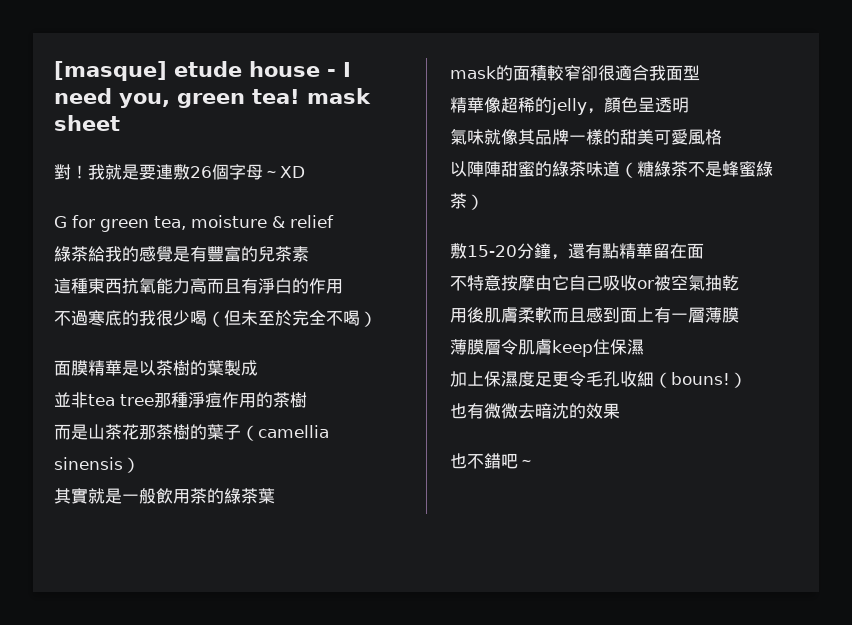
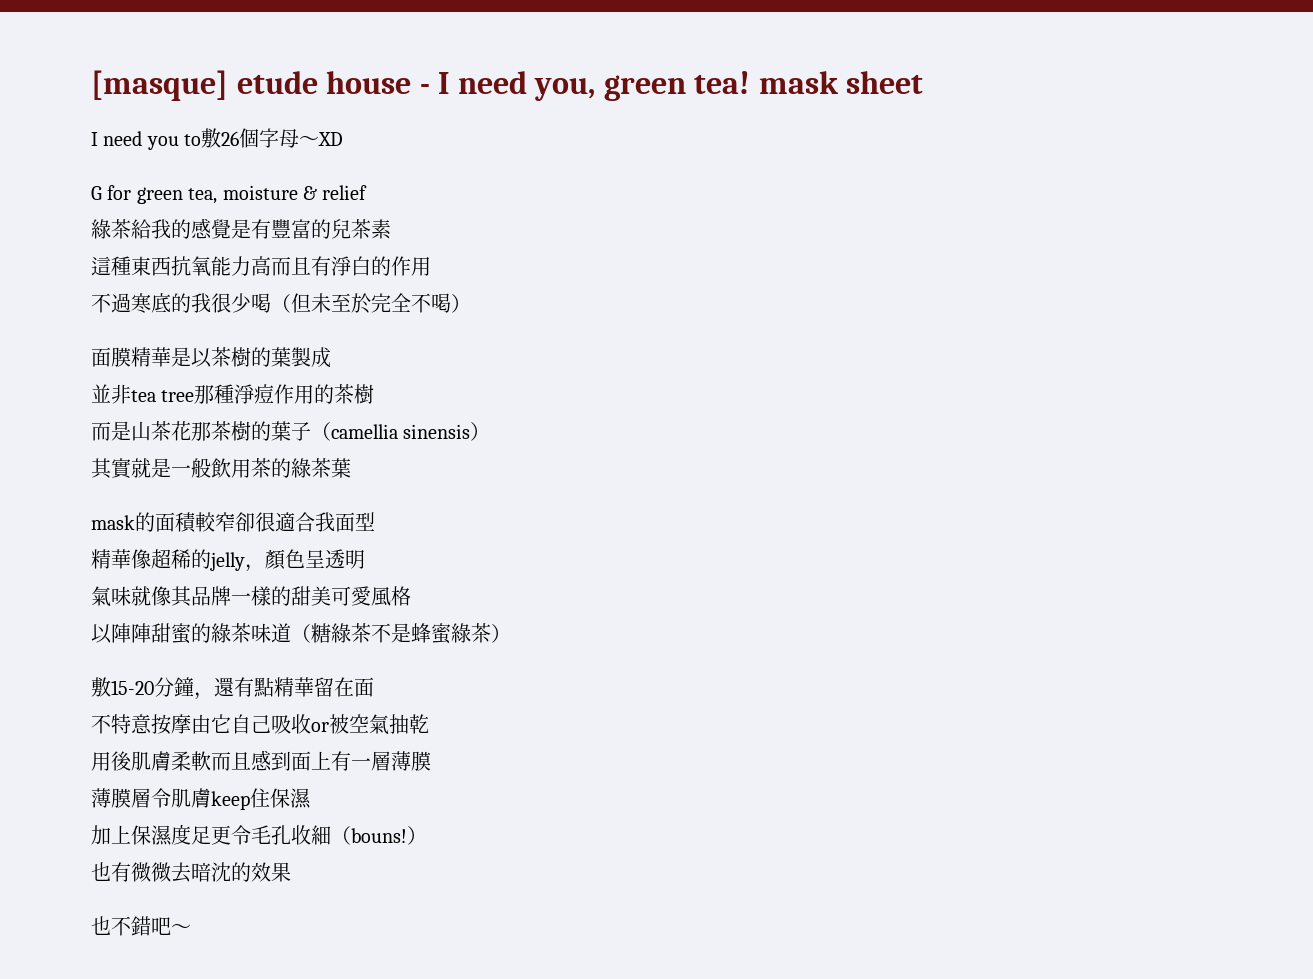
[54,164,173,180] 對！我就是要連 -> [91,131,202,150] I need you to

